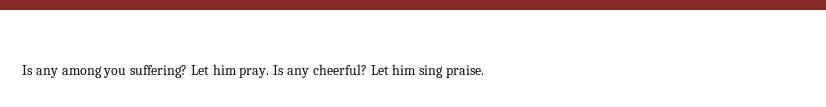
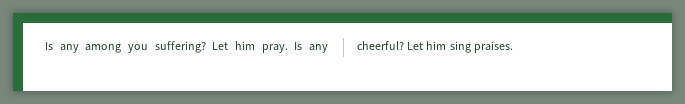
[445,65,484,78] praise. -> [473,41,513,53] praises.

